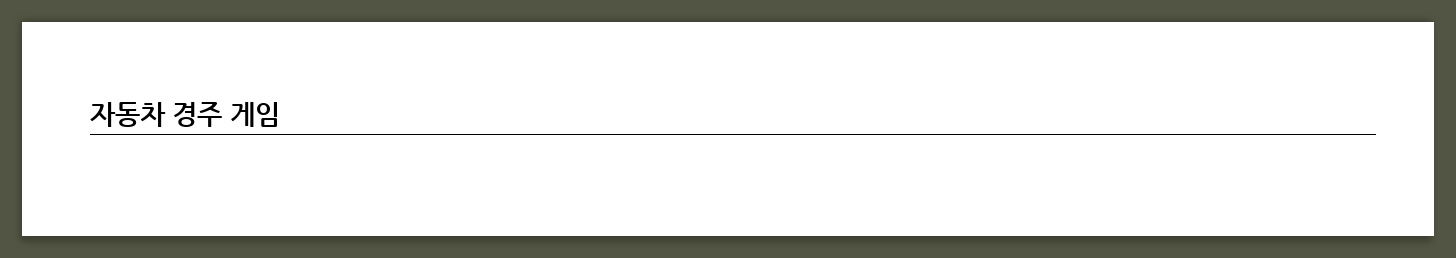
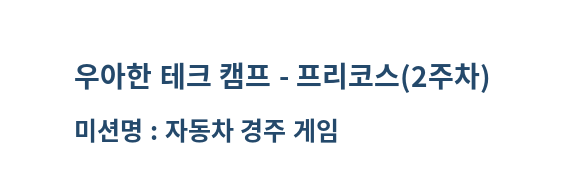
(90, 114) none -> [74,62,492,93] [74,118,158,143] 우아한 테크 캠프 - 프리코스(2주차) // 미션명 :

